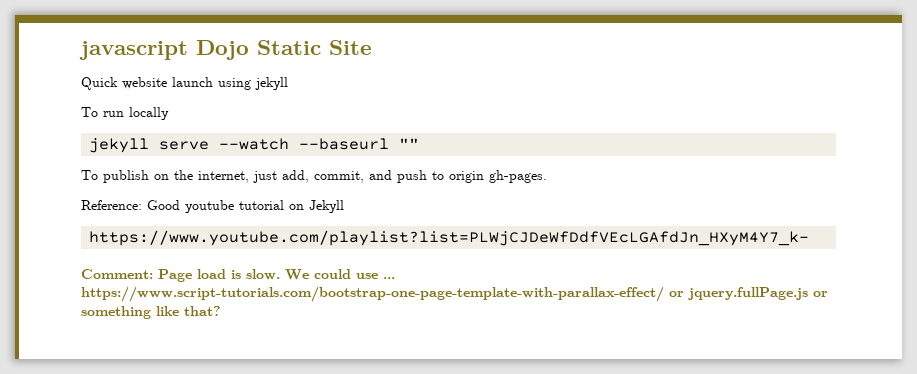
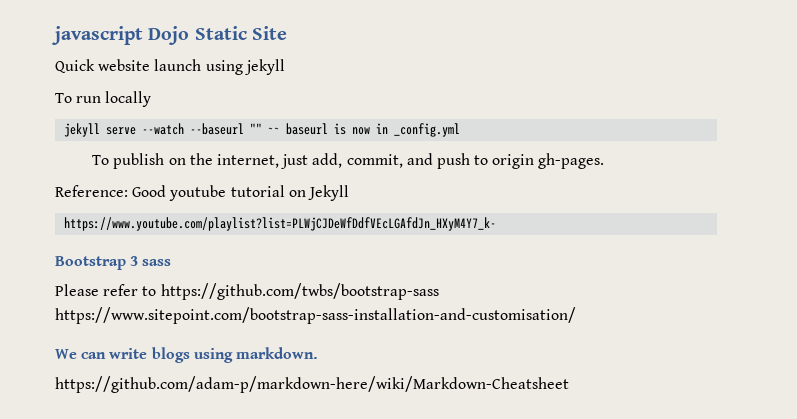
(420, 143) none -> [268,123,461,137] ~~ baseurl is now in _config.yml
[81,269,395,282] [81,286,828,302] [81,306,221,319] Comment: Page load is slow. We could use ... https://www.script-tutorials.com/bootstrap-one-page-template-with-parallax-effect/ or jquery.fullPage.js or something like that? -> [55,256,172,270] [55,283,439,300] [55,307,576,324] [55,347,318,363] [55,376,569,393] Bootstrap 3 sass // Please refer to https://github.com/twbs/bootstrap-sass https://www.sitepoint.com/bootstrap-sass-installation-and-customisation/ // We can write blogs using markdown. // https://github.com/adam-p/markdown-here/wiki/Markdown-Cheatsheet

